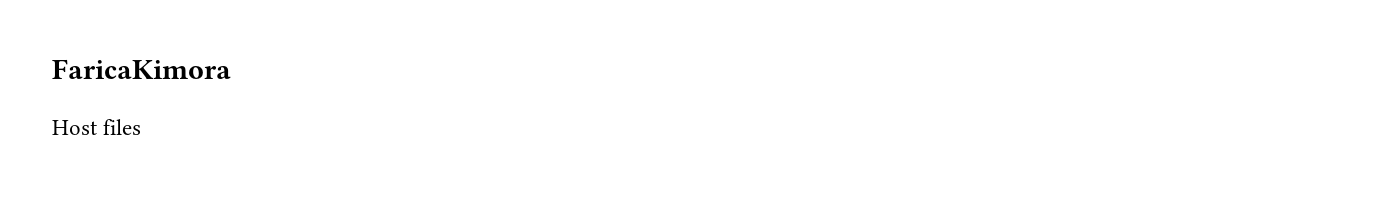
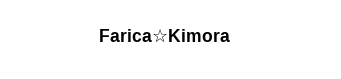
[52,59,231,79] [52,119,142,135] FaricaKimora // Host files -> [98,28,230,43] Farica☆Kimora

